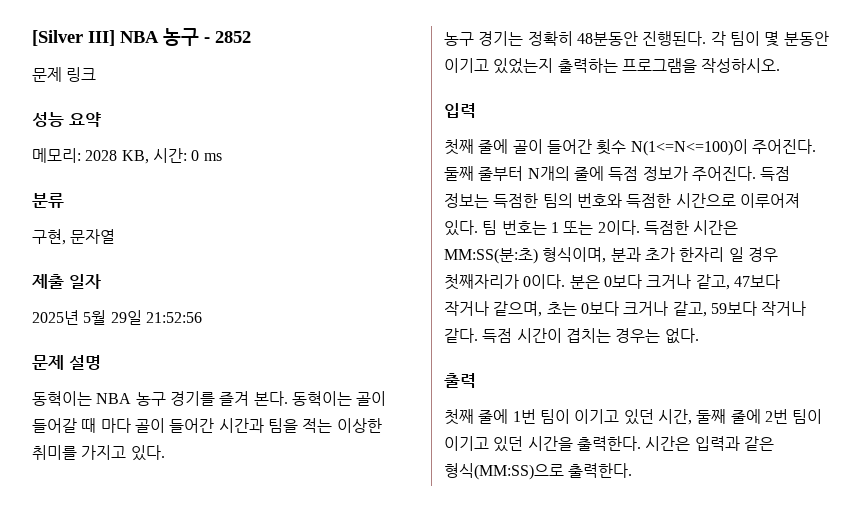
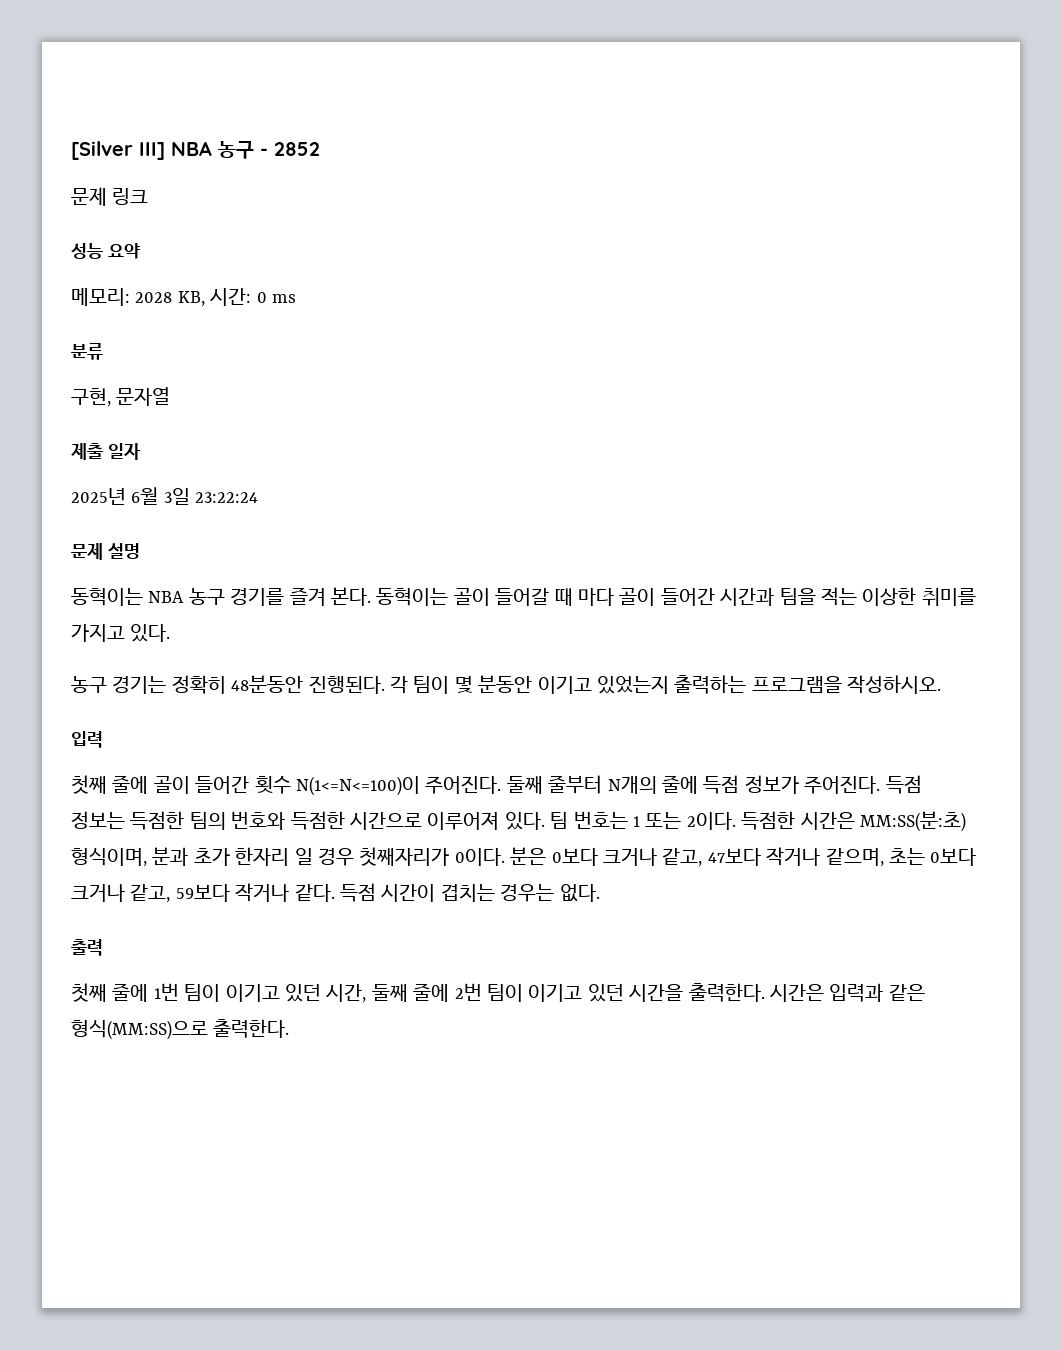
[83,310,202,325] 5월 29일 21:52:56 -> [131,487,259,505] 6월 3일 23:22:24

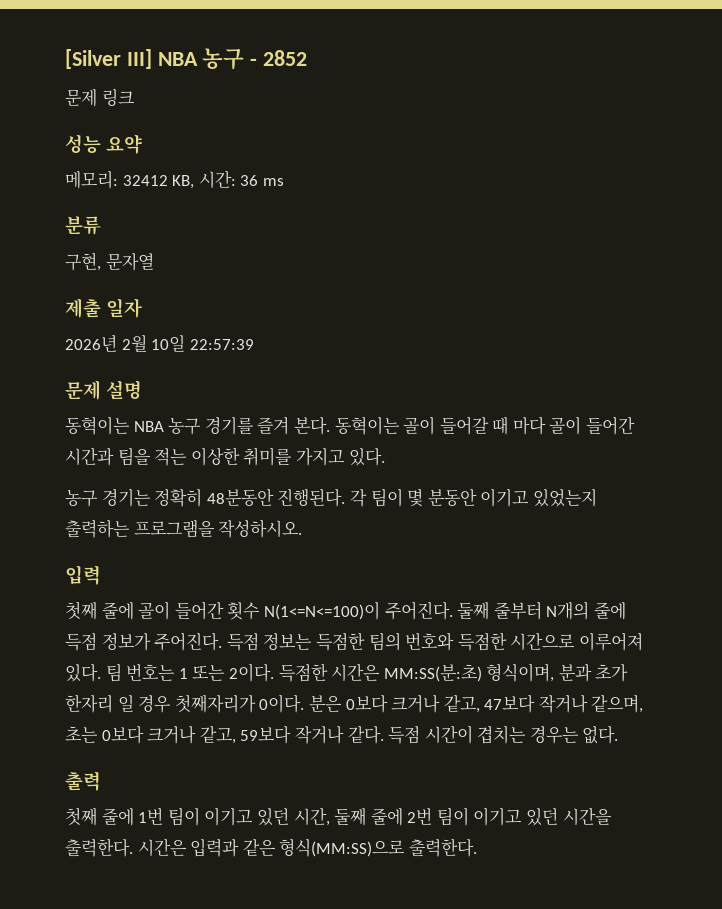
[135,292,173,303] 2028 -> [122,175,168,186] 32412
[256,292,267,303] 0 -> [240,175,259,186] 36
[71,487,259,505] 2025년 6월 3일 23:22:24 -> [65,335,254,352] 2026년 2월 10일 22:57:39

